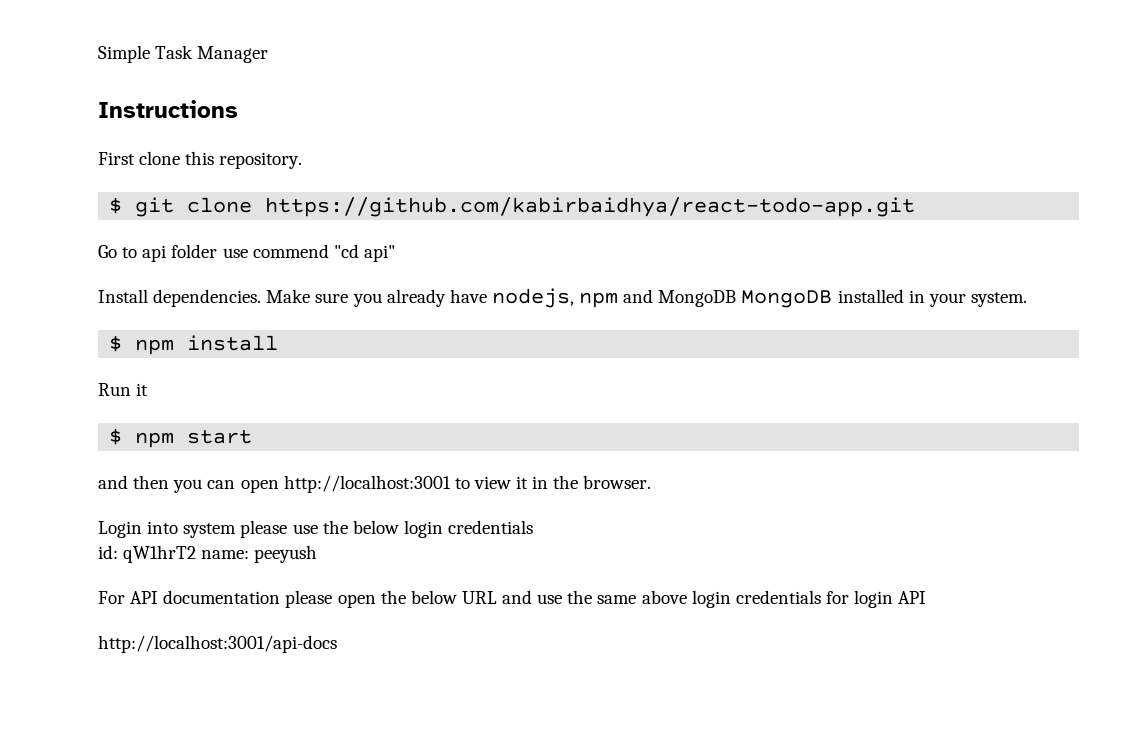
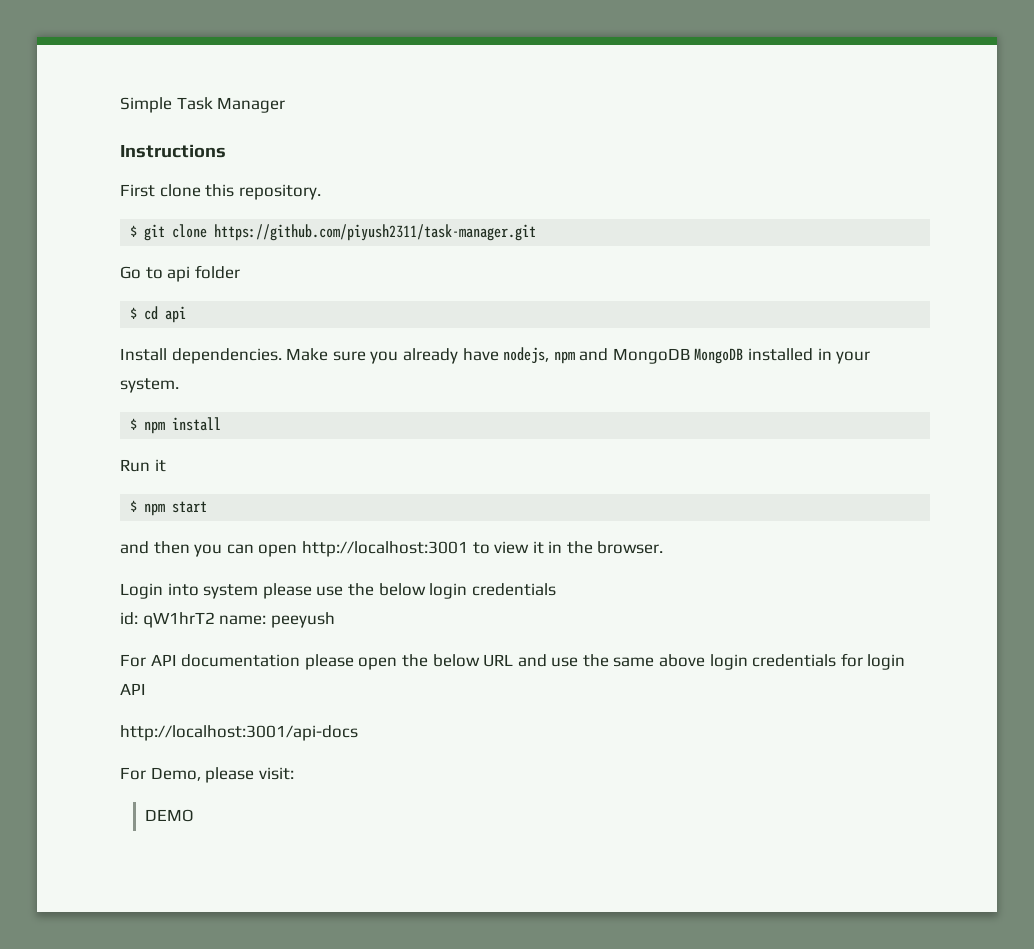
[265,197,916,217] https://github.com/kabirbaidhya/react-todo-app.git -> [214,224,537,241] https://github.com/piyush2311/task-manager.git
[222,244,395,262] use commend "cd api" -> [130,306,187,323] // $ cd api
(337, 644) none -> [120,767,294,783] [145,809,195,822] // For Demo, please visit: // DEMO

